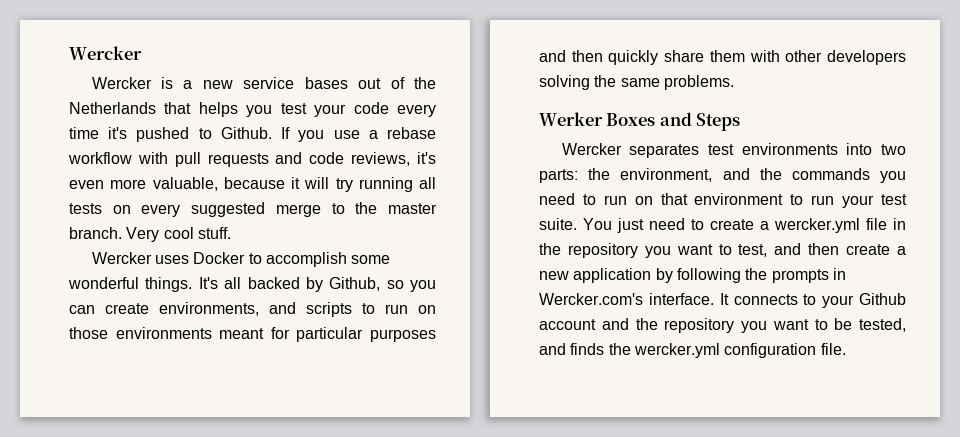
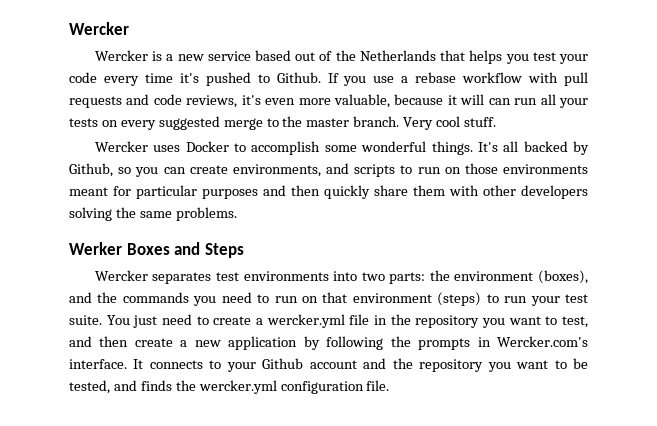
[304,77,348,89] bases -> [255,50,292,61] based
[335,177,436,192] try running all -> [488,94,589,108] can run all your
[620,168,713,182] environment, -> [454,270,588,284] environment (boxes),
(784, 199) none -> [437,292,482,306] (steps)

